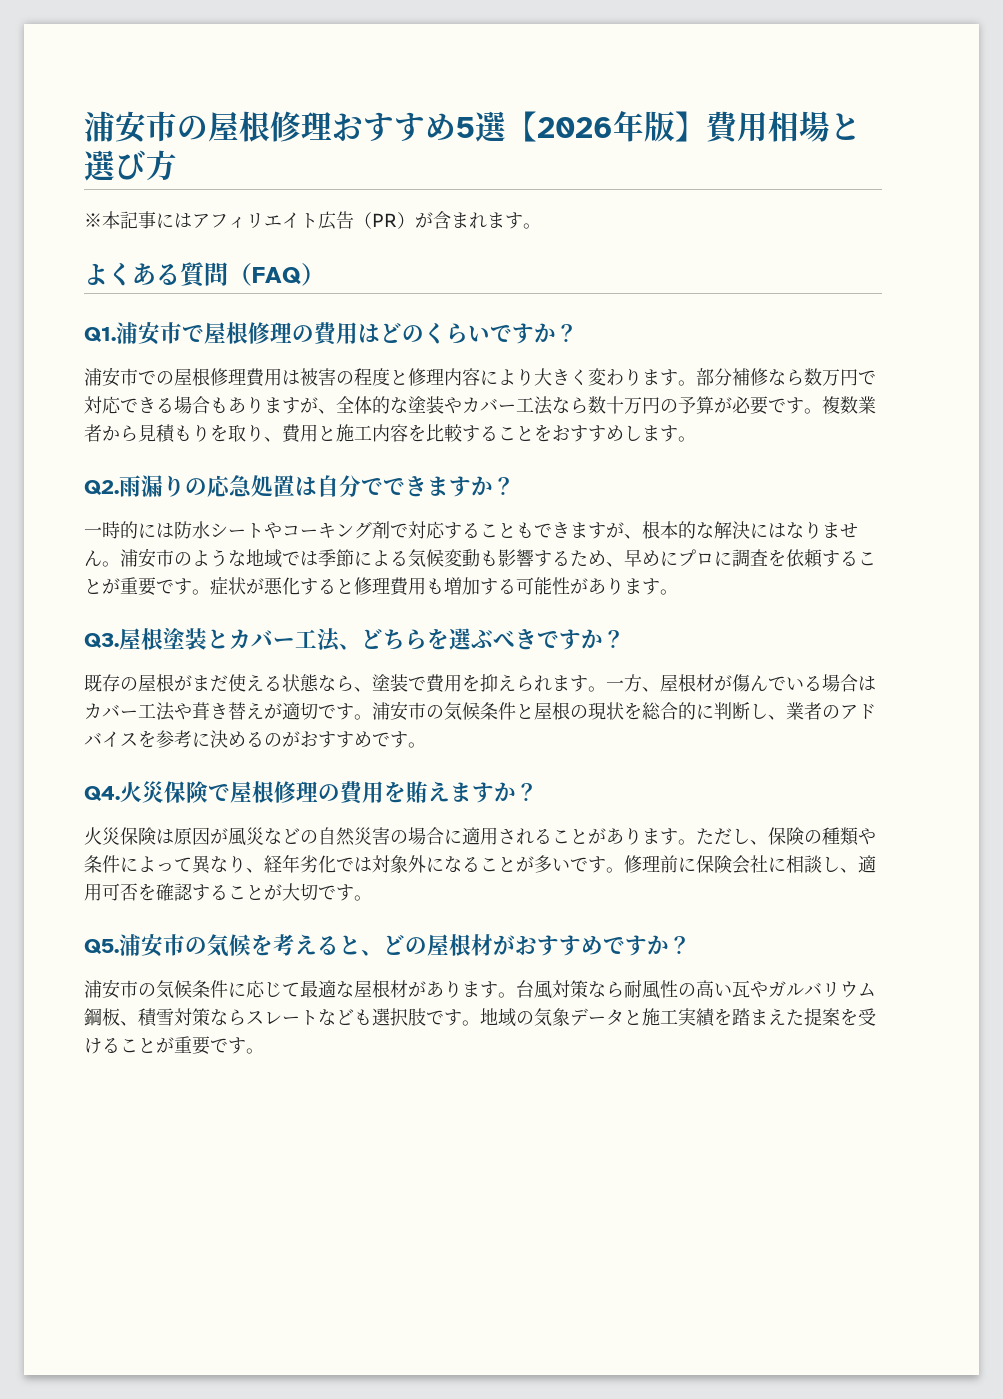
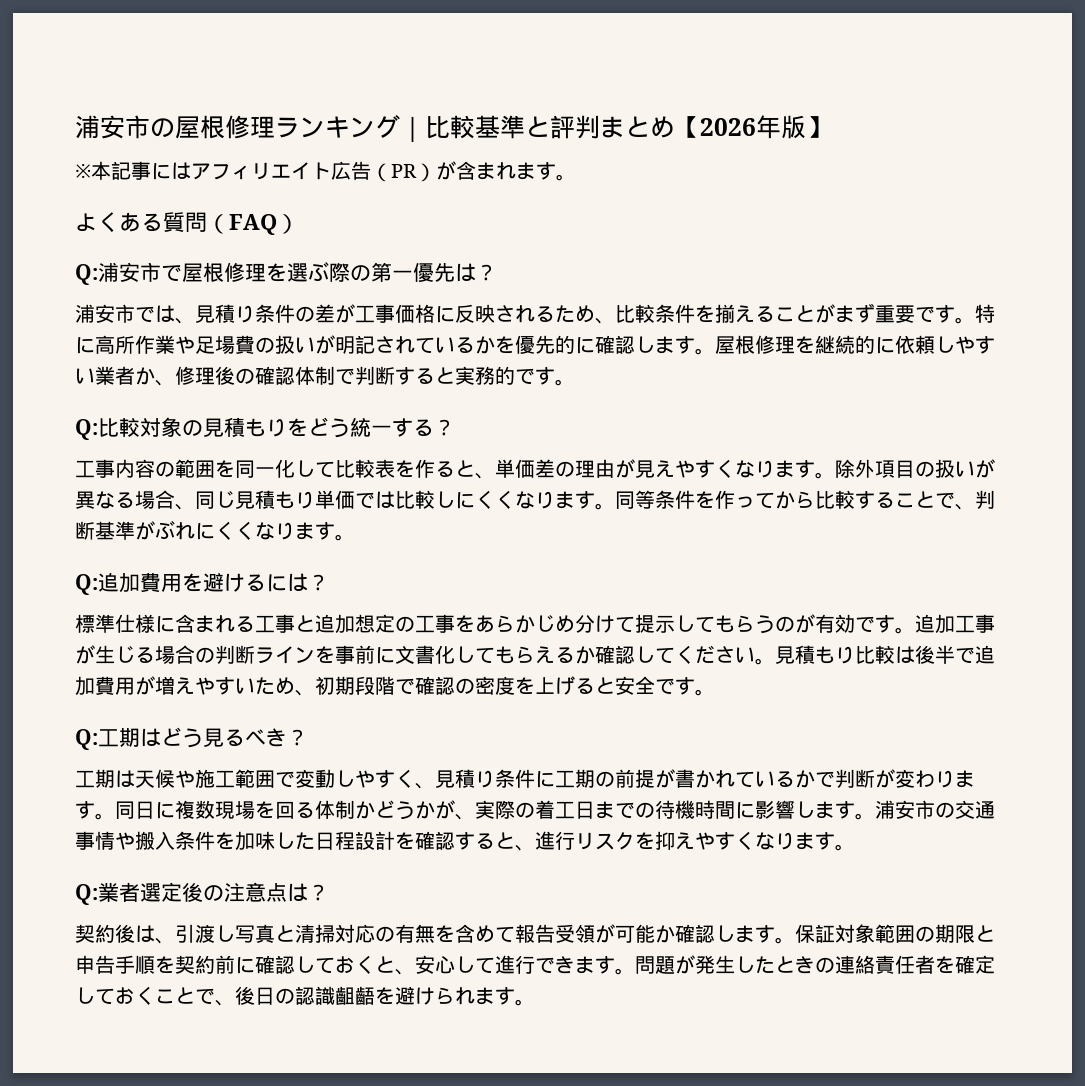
[332,111,509,142] おすすめ5選 -> [275,115,675,142] ランキング｜比較基準と評判まとめ
[706,111,861,144] [84,150,177,181] 費用相場と選び方 -> (831, 127) none
[84,327,116,343] Q1. -> [75,264,98,285] Q:
[292,322,578,346] [84,367,876,387] [84,396,876,415] [84,424,696,443] [84,475,515,497] [84,521,858,539] [84,548,876,568] [84,577,678,596] [84,628,625,652] [84,674,876,693] [84,701,876,721] [84,730,426,748] [84,781,538,805] [84,827,876,846] [84,854,876,874] [84,883,372,901] [84,934,691,957] [84,979,876,999] [84,1008,876,1027] [84,1036,228,1055] の費用はどのくらいですか？ // 浦安市での屋根修理費用は被害の程度と修理内容により大きく変わります。部分補修なら数万円で対応できる場合もありますが、全体的な塗装やカバー工法なら数十万円の予算が必要です。複数業者から見積もりを取り、費用と施工内容を比較することをおすすめします。 // Q2.雨漏りの応急処置は自分でできますか？ // 一時的には防水シートやコーキング剤で対応することもできますが、根本的な解決にはなりません。浦安市のような地域では季節による気候変動も影響するため、早めにプロに調査を依頼することが重要です。症状が悪化すると修理費用も増加する可能性があります。 // Q3.屋根塗装とカバー工法、どちらを選ぶべきですか？ // 既存の屋根がまだ使える状態なら、塗装で費用を抑えられます。一方、屋根材が傷んでいる場合はカバー工法や葺き替えが適切です。浦安市の気候条件と屋根の現状を総合的に判断し、業者のアドバイスを参考に決めるのがおすすめです。 // Q4.火災保険で屋根修理の費用を賄えますか？ // 火災保険は原因が風災などの自然災害の場合に適用されることがあります。ただし、保険の種類や条件によって異なり、経年劣化では対象外になることが多いです。修理前に保険会社に相談し、適用可否を確認することが大切です。 // Q5.浦安市の気候を考えると、どの屋根材がおすすめですか？ // 浦安市の気候条件に応じて最適な屋根材があります。台風対策なら耐風性の高い瓦やガルバリウム鋼板、積雪対策ならスレートなども選択肢です。地域の気象データと施工実績を踏まえた提案を受けることが重要で -> [266,262,497,283] [75,303,995,324] [75,335,995,355] [75,366,575,386] [75,417,455,440] [75,459,995,479] [75,490,995,510] [75,520,355,541] [75,572,329,595] [75,614,995,634] [75,645,995,665] [75,676,715,696] [75,727,308,750] [75,769,975,789] [75,800,995,820] [75,831,855,851] [75,882,329,905] [75,924,995,944] [75,955,995,975] [75,986,495,1006] を選ぶ際の第一優先は？ // 浦安市では、見積り条件の差が工事価格に反映されるため、比較条件を揃えることがまず重要です。特に高所作業や足場費の扱いが明記されているかを優先的に確認します。屋根修理を継続的に依頼しやすい業者か、修理後の確認体制で判断すると実務的です。 // Q:比較対象の見積もりをどう統一する？ // 工事内容の範囲を同一化して比較表を作ると、単価差の理由が見えやすくなります。除外項目の扱いが異なる場合、同じ見積もり単価では比較しにくくなります。同等条件を作ってから比較することで、判断基準がぶれにくくなります。 // Q:追加費用を避けるには？ // 標準仕様に含まれる工事と追加想定の工事をあらかじめ分けて提示してもらうのが有効です。追加工事が生じる場合の判断ラインを事前に文書化してもらえるか確認してください。見積もり比較は後半で追加費用が増えやすいため、初期段階で確認の密度を上げると安全です。 // Q:工期はどう見るべき？ // 工期は天候や施工範囲で変動しやすく、見積り条件に工期の前提が書かれているかで判断が変わります。同日に複数現場を回る体制かどうかが、実際の着工日までの待機時間に影響します。浦安市の交通事情や搬入条件を加味した日程設計を確認すると、進行リスクを抑えやすくなります。 // Q:業者選定後の注意点は？ // 契約後は、引渡し写真と清掃対応の有無を含めて報告受領が可能か確認します。保証対象範囲の期限と申告手順を契約前に確認しておくと、安心して進行できます。問題が発生したときの連絡責任者を確定しておくことで、後日の認識齟齬を避けられま

